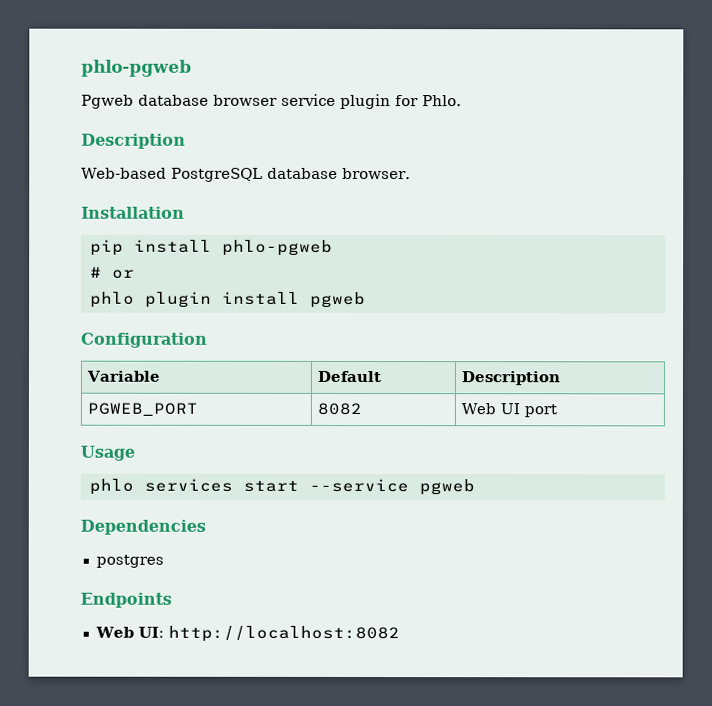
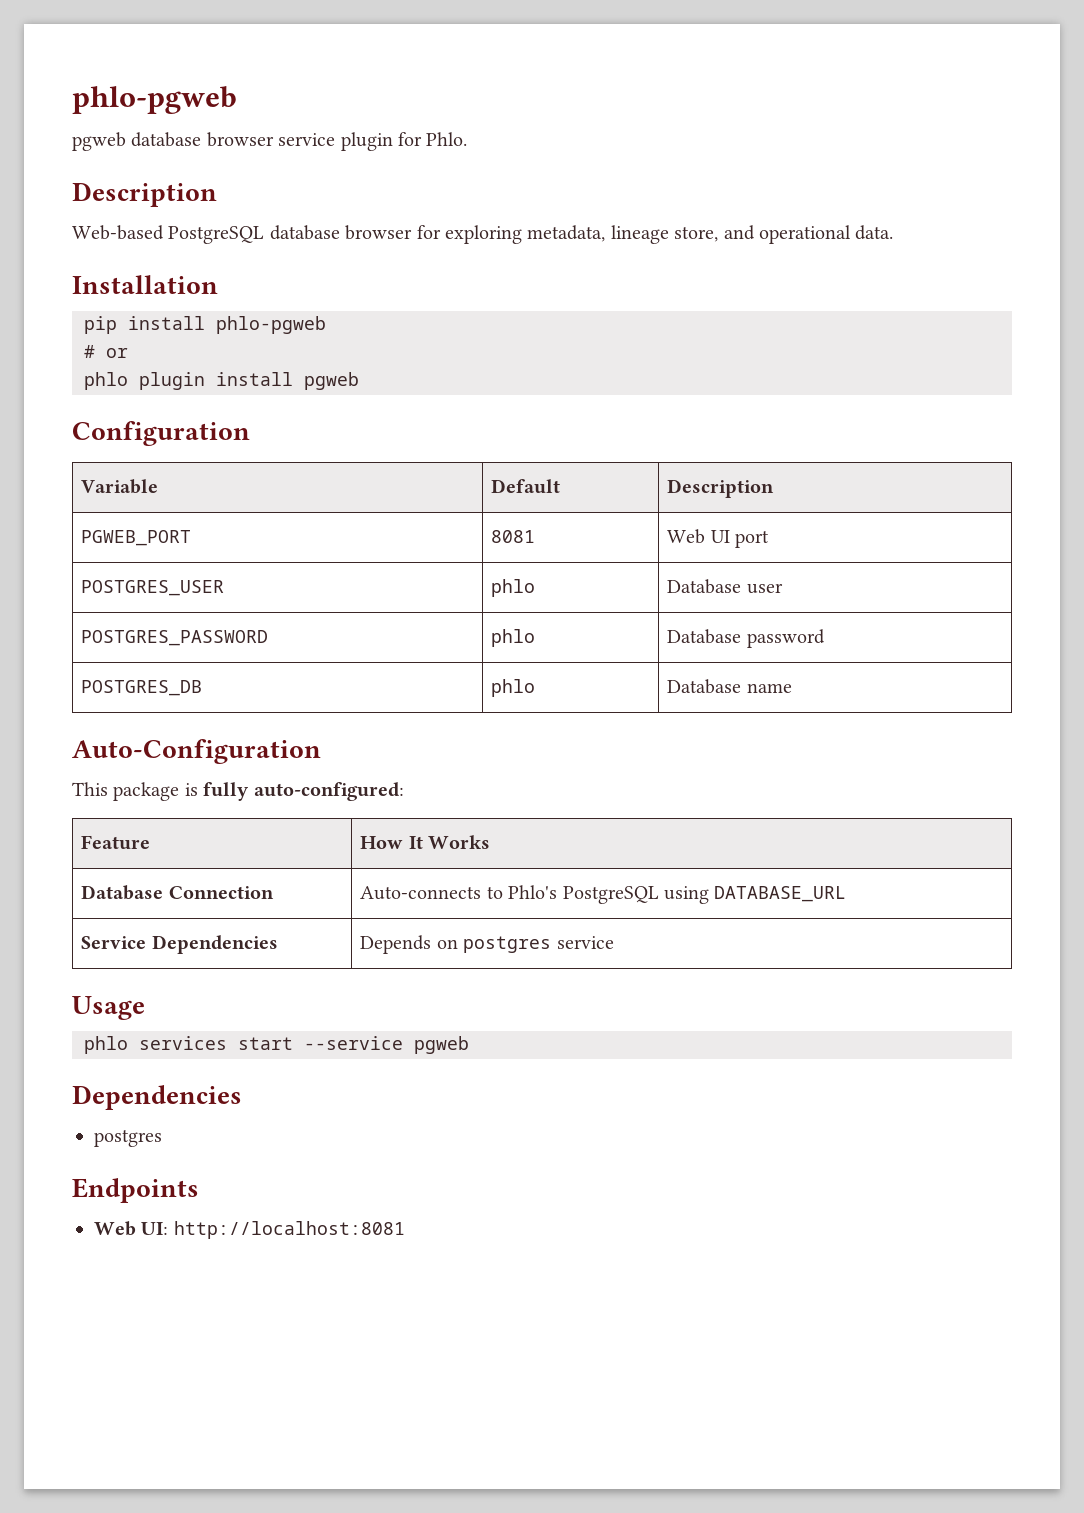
[81,59,192,77] [81,94,134,109] phlo-pgweb // Pgweb -> [72,86,237,114] [72,132,126,151] phlo-pgweb // pgweb
[341,167,411,180] browser. -> [345,225,894,244] browser for exploring metadata, lineage store, and operational data.
[317,402,363,416] 8082 -> [491,530,536,543] 8081
(558, 411) none -> [81,580,225,596] [491,579,536,597] [667,579,783,594] [81,630,269,646] [491,629,536,647] [667,629,825,648] [81,680,203,696] [491,679,536,697] [667,679,792,694] [72,739,321,764] [72,782,404,801] [81,835,151,850] [360,835,491,849] [81,885,274,900] [360,885,847,904] [81,935,278,954] [360,935,614,954] // POSTGRES_USER | phlo | Database user // POSTGRES_PASSWORD | phlo | Database password // POSTGRES_DB | phlo | Database name // Auto-Configuration // This package is fully auto-configured: // Feature | How It Works // Database Connection | Auto-connects to Phlo's PostgreSQL using DATABASE_URL // Service Dependencies | Depends on postgres service
[167,625,400,643] http://localhost:8082 -> [173,1221,405,1239] http://localhost:8081

